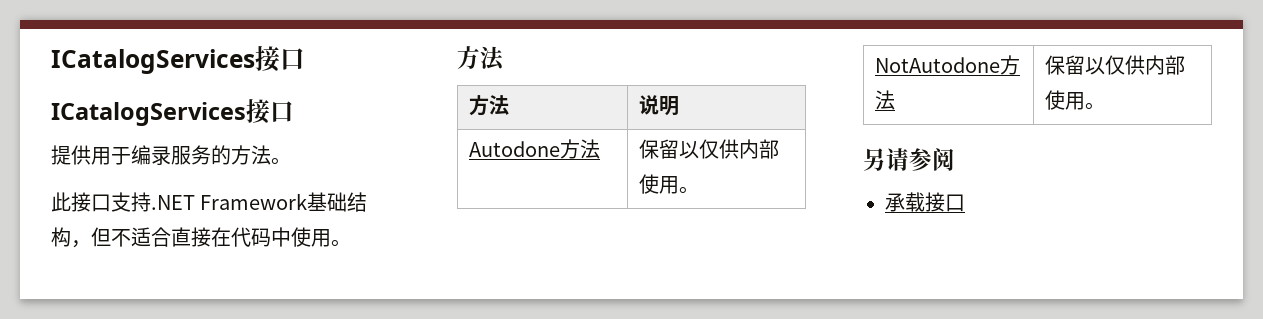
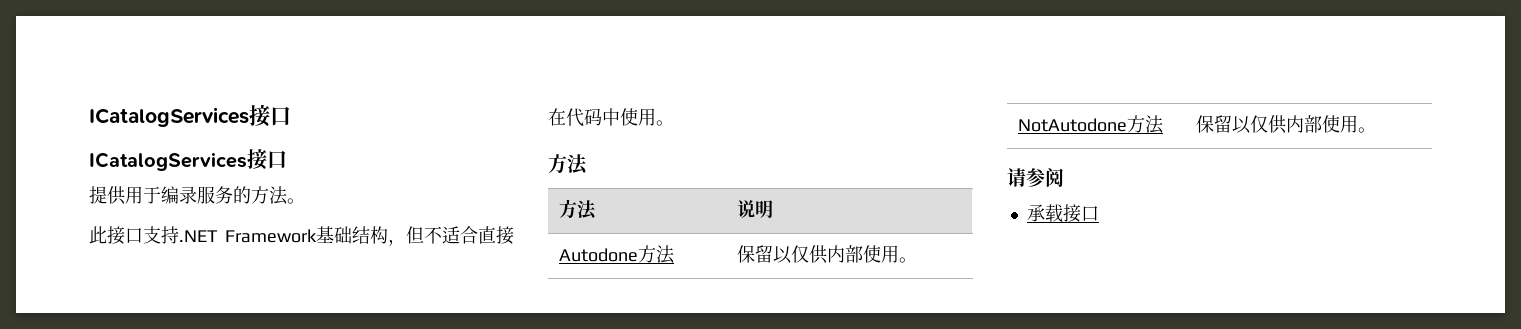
[863,148,886,171] 另 -> (1377, 130) none

